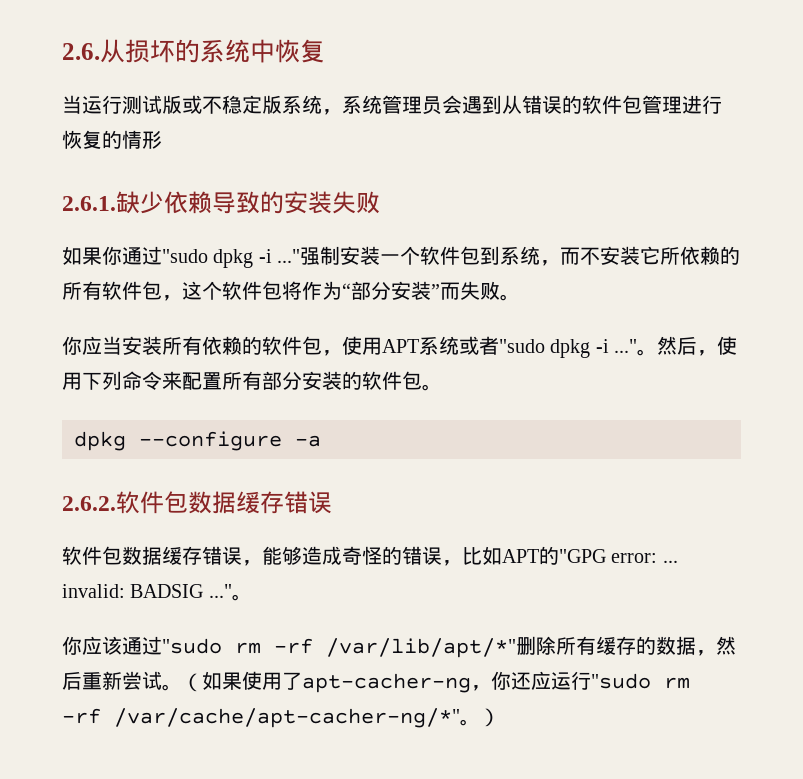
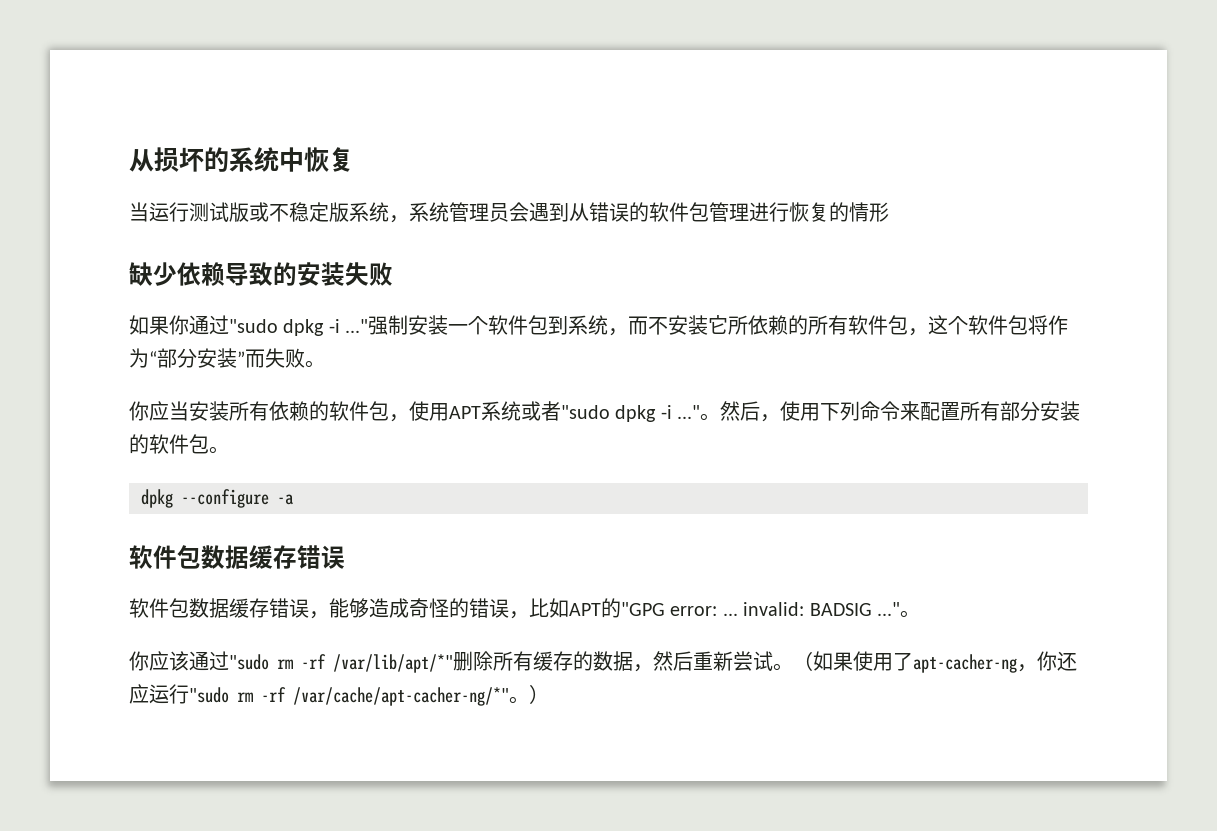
[62,43,100,60] 2.6. -> (129, 160) none
[62,196,116,211] 2.6.1. -> (889, 212) none
[62,496,116,511] 2.6.2. -> (293, 499) none

